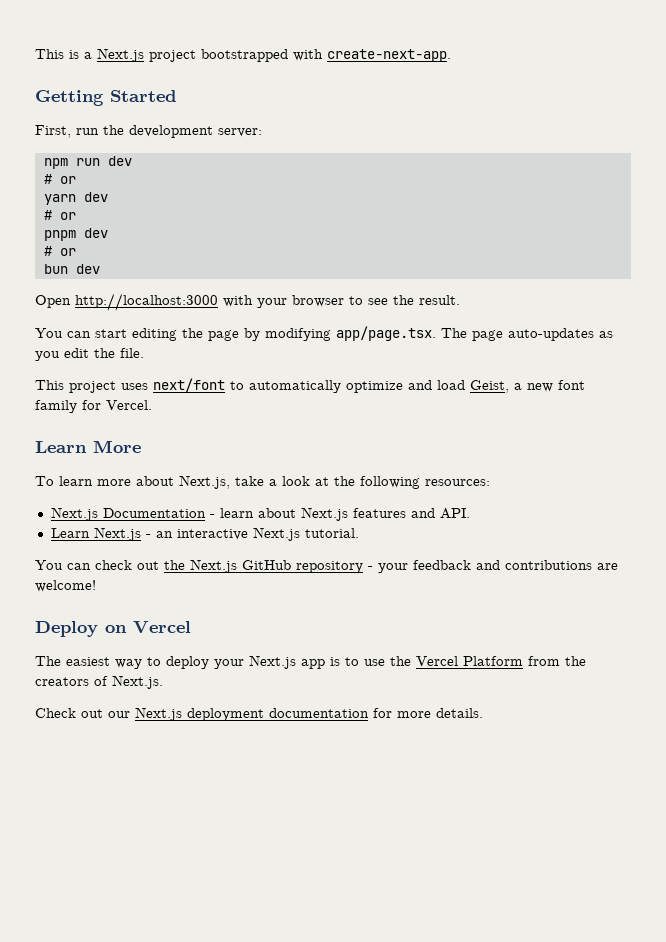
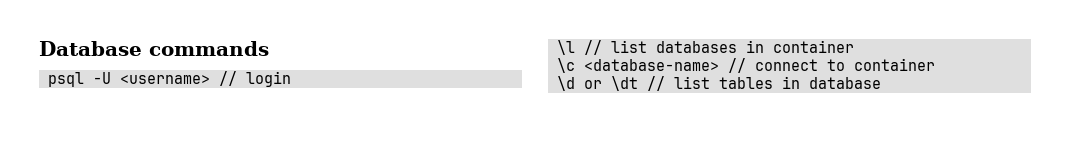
[35,48,451,62] [35,90,176,106] [35,125,262,138] [43,156,132,169] [43,174,76,184] [43,192,108,205] [43,210,76,220] [43,228,108,241] [43,246,76,256] [43,264,100,274] [35,293,460,311] [35,326,613,341] [35,348,144,361] [35,378,585,393] [35,400,152,413] [35,440,141,453] [35,475,490,489] [50,507,470,521] [50,527,359,541] [35,559,618,573] [35,580,96,592] [35,621,191,637] [35,655,586,669] [35,675,163,689] [35,707,483,721] This is a Next.js project bootstrapped with create-next-app. // Getting Started // First, run the development server: // npm run dev // # or // yarn dev // # or // pnpm dev // # or // bun dev // Open http://localhost:3000 with your browser to see the result. // You can start editing the page by modifying app/page.tsx. The page auto-updates as you edit the file. // This project uses next/font to automatically optimize and load Geist, a new font family for Vercel. // Learn More // To learn more about Next.js, take a look at the following resources: // Next.js Documentation - learn about Next.js features and API. // Learn Next.js - an interactive Next.js tutorial. // You can check out the Next.js GitHub repository - your feedback and contributions are welcome! // Deploy on Vercel // The easiest way to deploy your Next.js app is to use the Vercel Platform from the creators of Next.js. // Check out our Next.js deployment documentation for more details. -> [39,41,269,56] [47,71,291,87] [556,40,854,55] [556,58,935,73] [556,76,881,91] Database commands // psql -U <username> // login // \l // list databases in container // \c <database-name> // connect to container // \d or \dt // list tables in database

